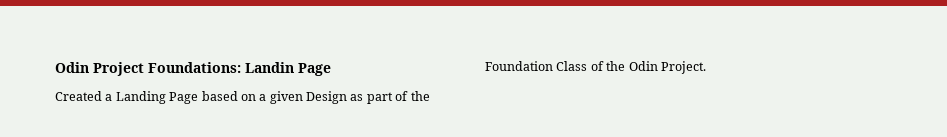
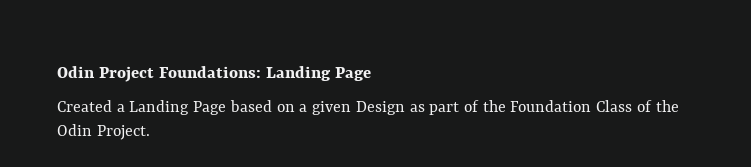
[245,62,294,73] Landin -> [265,66,331,81] Landing

